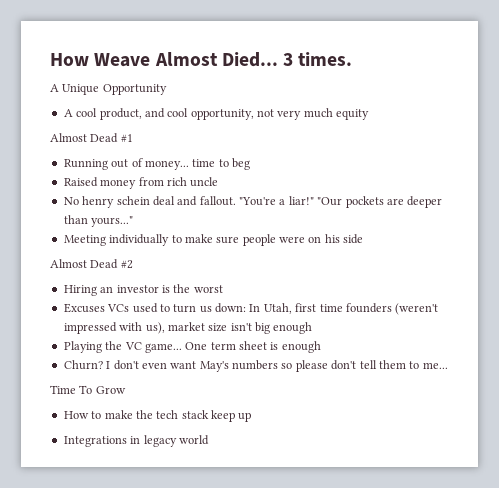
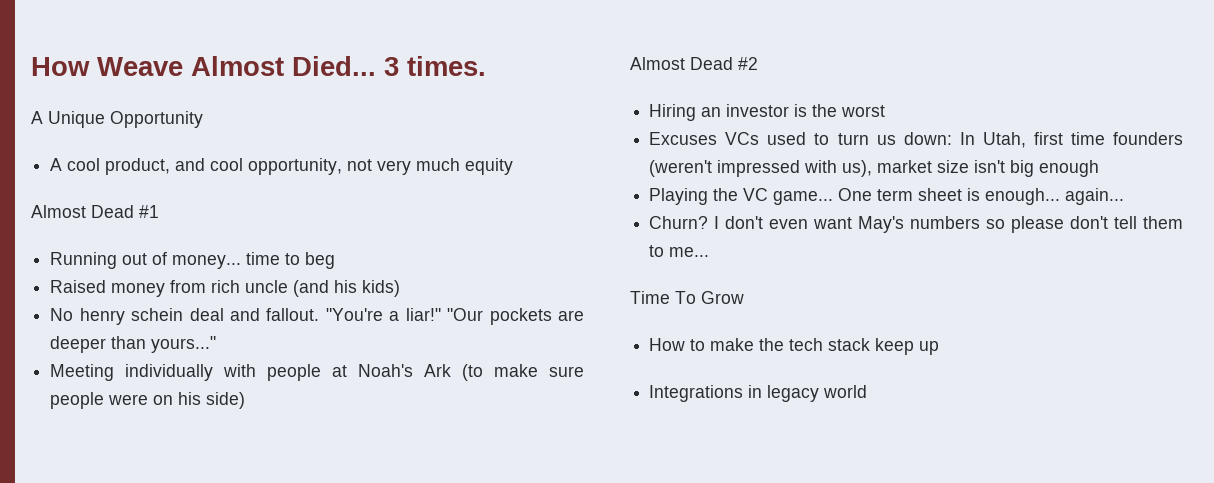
(219, 182) none -> [293,280,401,297] (and his kids)
[171,235,182,243] to -> [223,364,484,381] with people at Noah's Ark (to
[343,234,364,244] side -> [206,392,246,409] side)
[281,341,321,353] enough -> [985,188,1125,205] enough... again...

